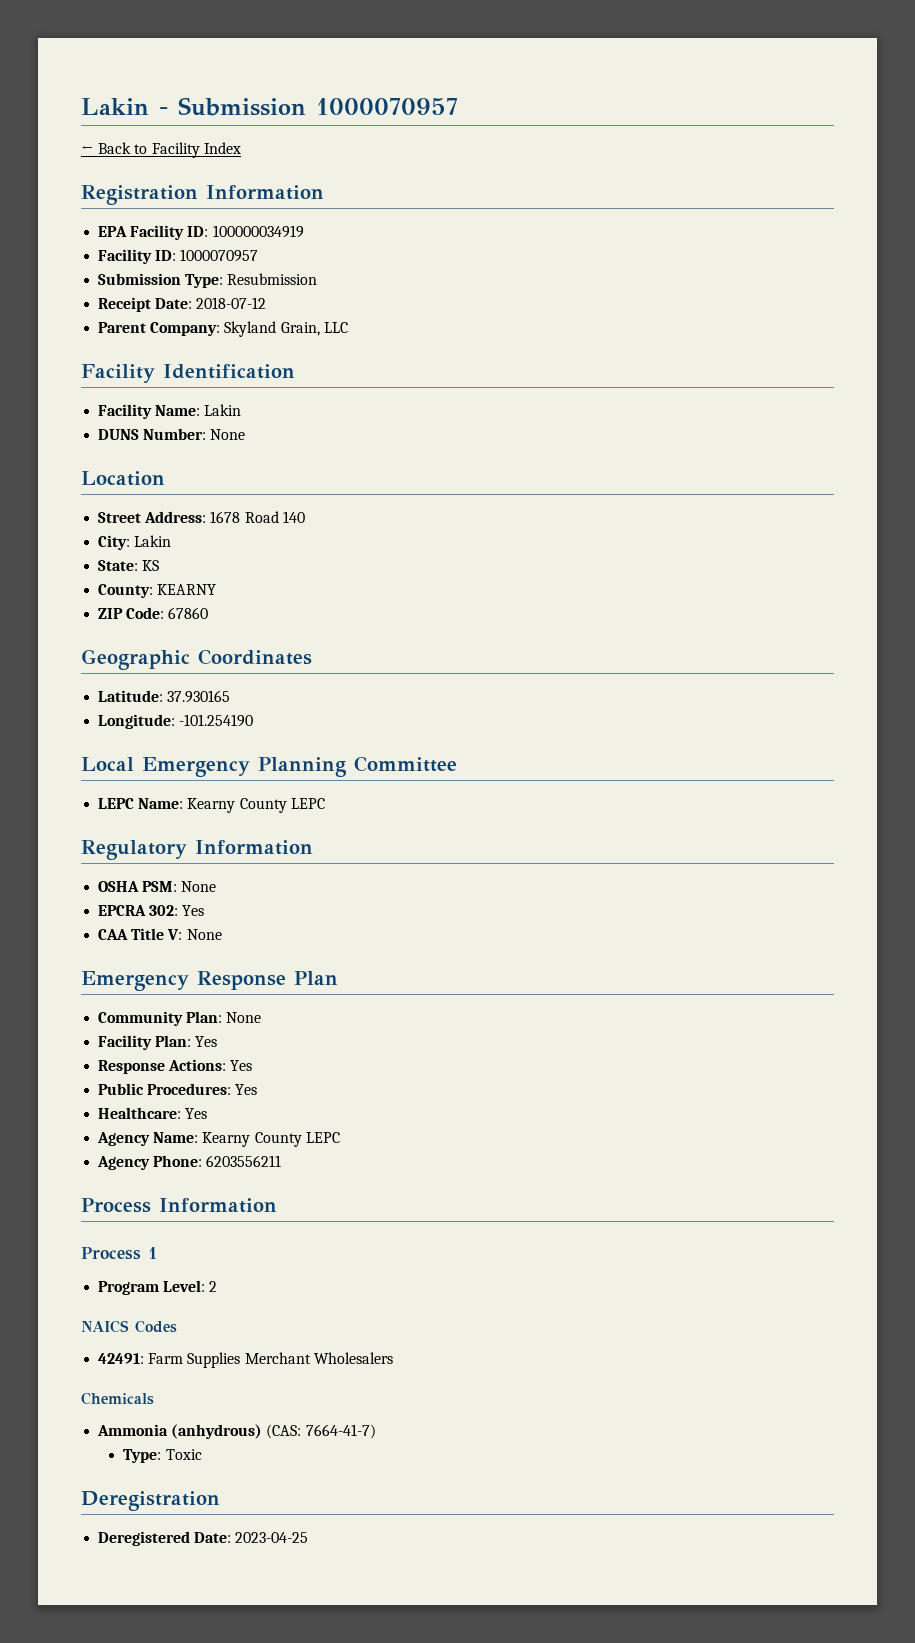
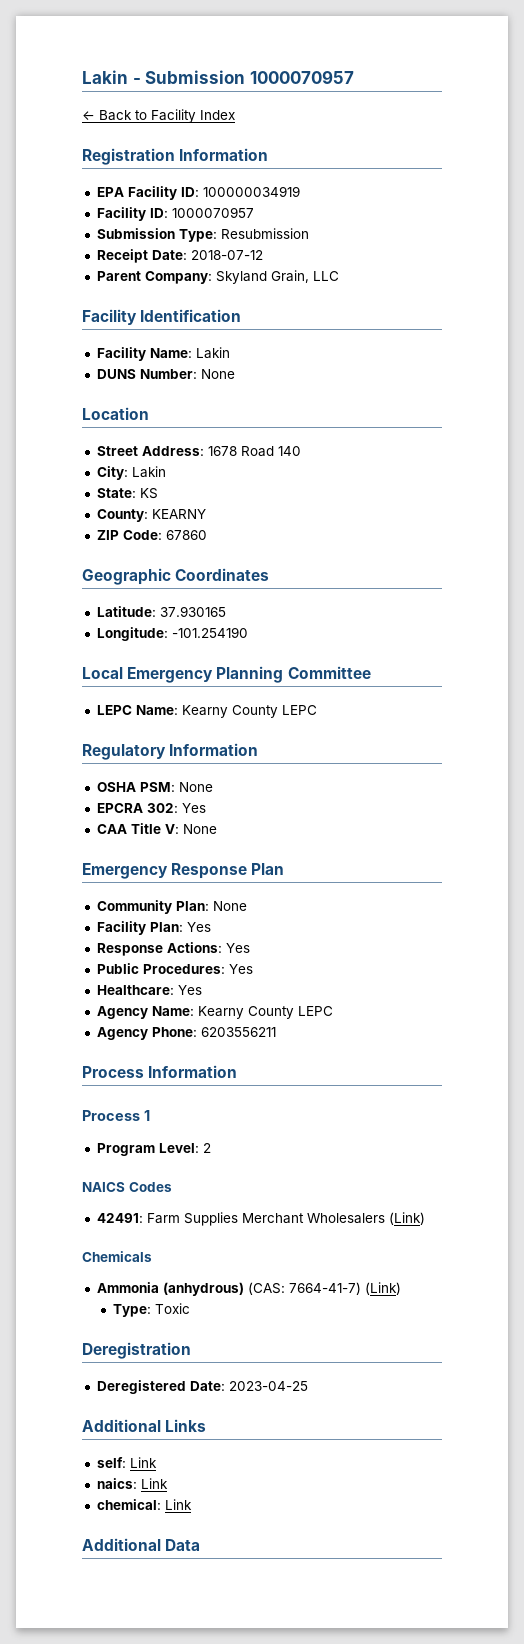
(393, 1358) none -> [388,1212,425,1225] (Link)
(376, 1431) none -> [364,1282,401,1295] (Link)
(309, 1537) none -> [82,1419,207,1432] [96,1457,157,1468] [96,1478,168,1489] [96,1499,192,1510] [82,1538,201,1551] // Additional Links // self: Link // naics: Link // chemical: Link // Additional Data

